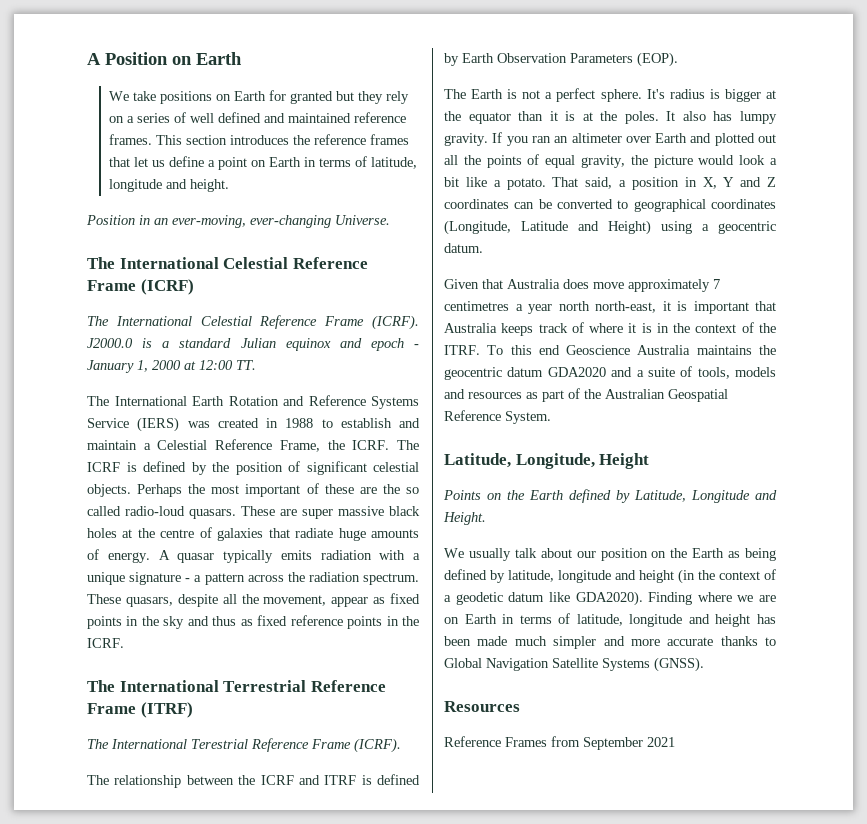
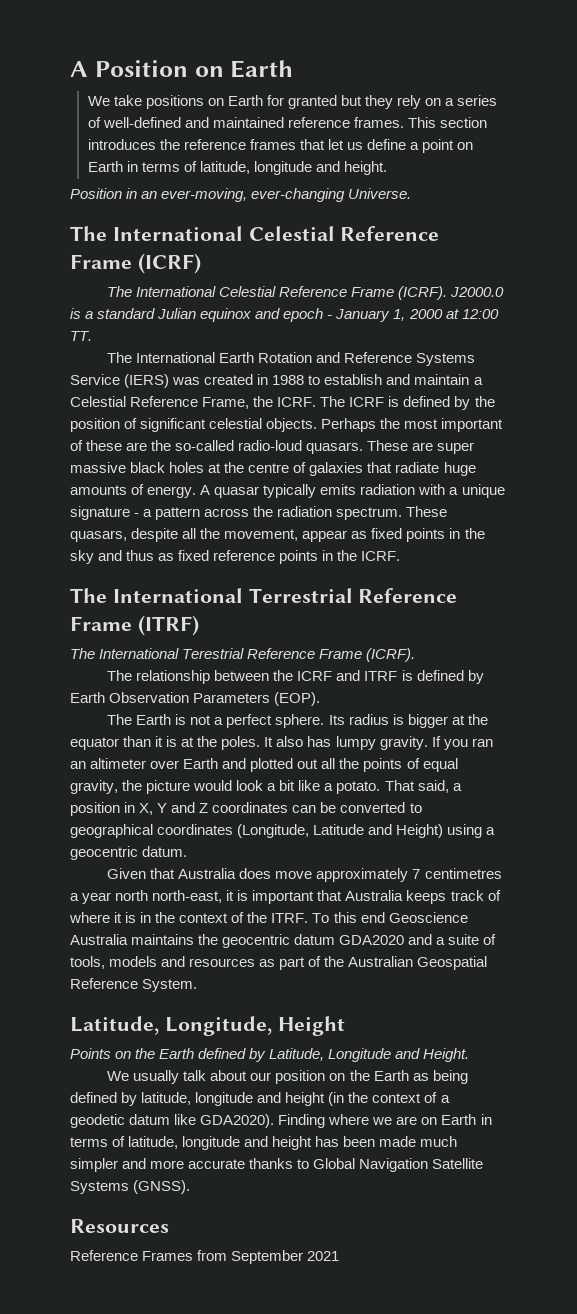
[190,112,262,123] well defined -> [102,117,181,128] well-defined
[405,487,419,494] [87,506,121,516] so called -> [175,440,235,451] so-called
[646,89,665,99] It's -> [328,715,345,725] Its

